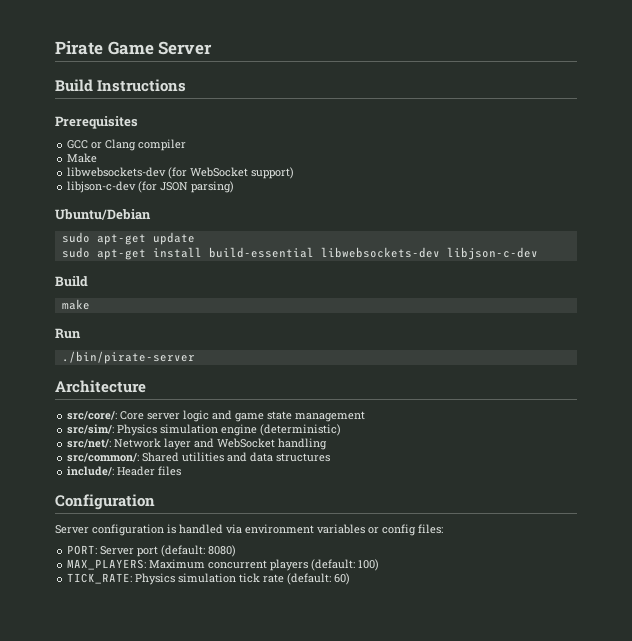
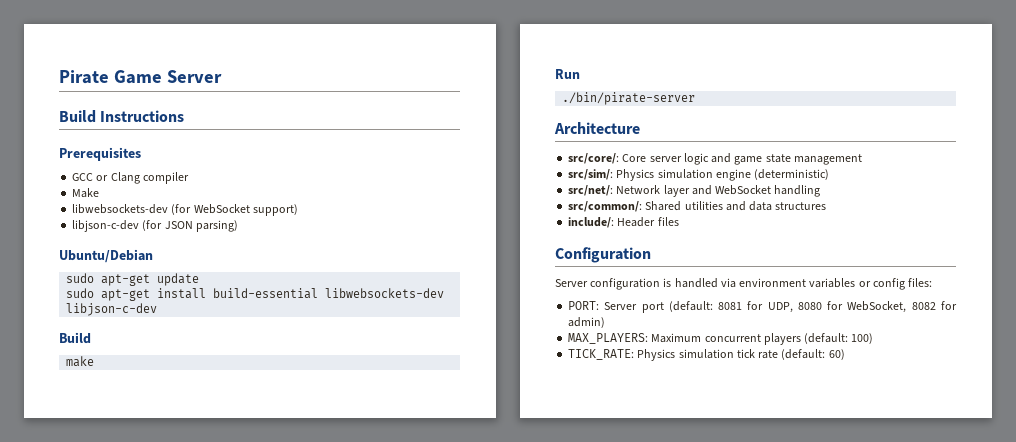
[208,545,237,557] 8080) -> [718,301,957,313] [568,317,606,328] 8081 for UDP, 8080 for WebSocket, 8082 for admin)

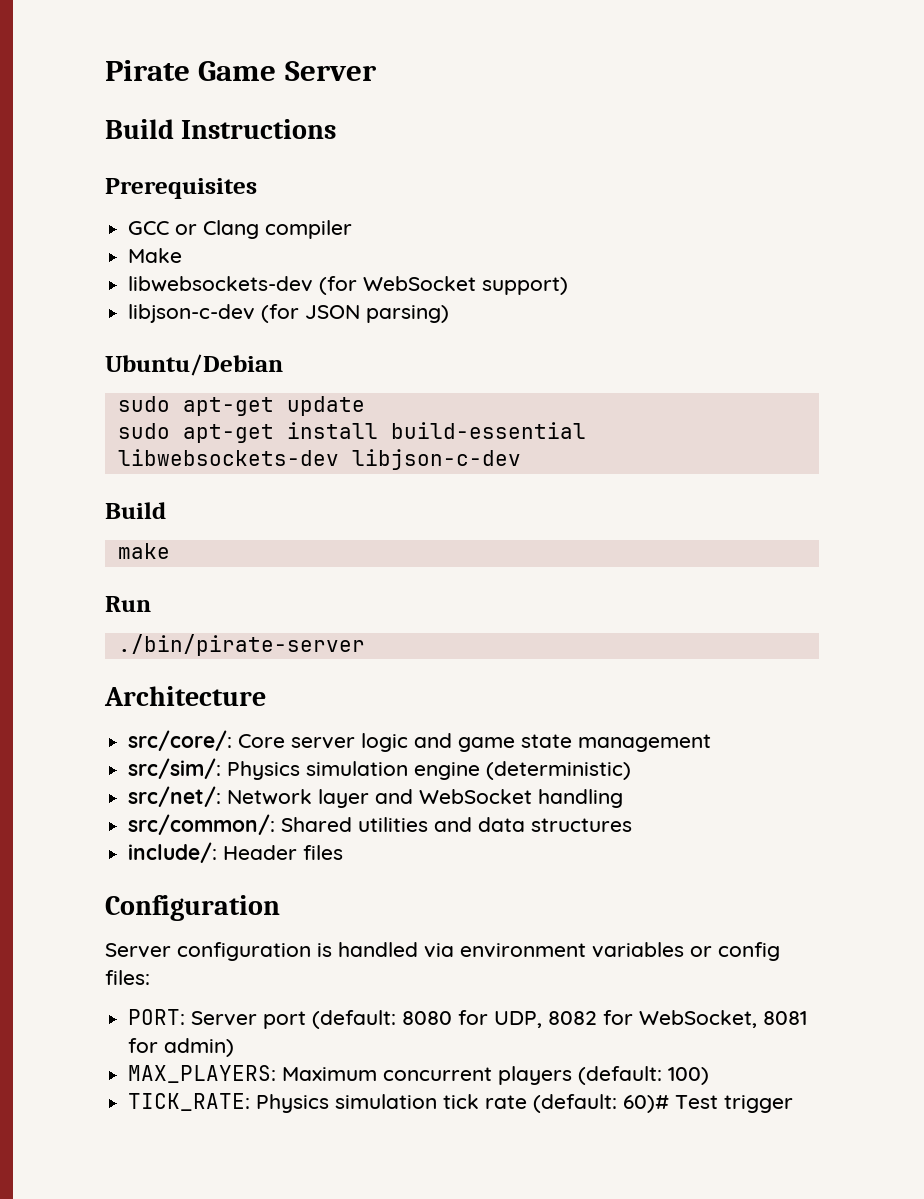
[718,302,743,310] 8081 -> [402,1011,453,1025] 8080
[797,302,822,310] 8080 -> [548,1011,598,1025] 8082
[911,302,936,310] 8082 -> [763,1011,808,1025] 8081
[828,349,845,360] 60) -> [623,1095,794,1113] 60)# Test trigger

